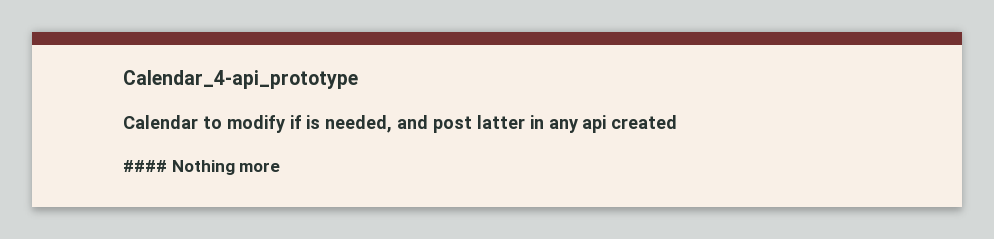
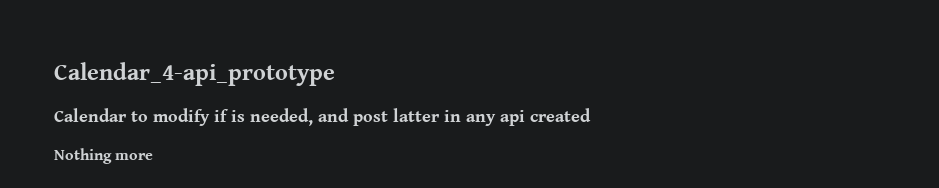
[123,160,167,172] #### -> (591, 115) none

